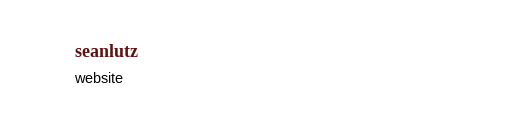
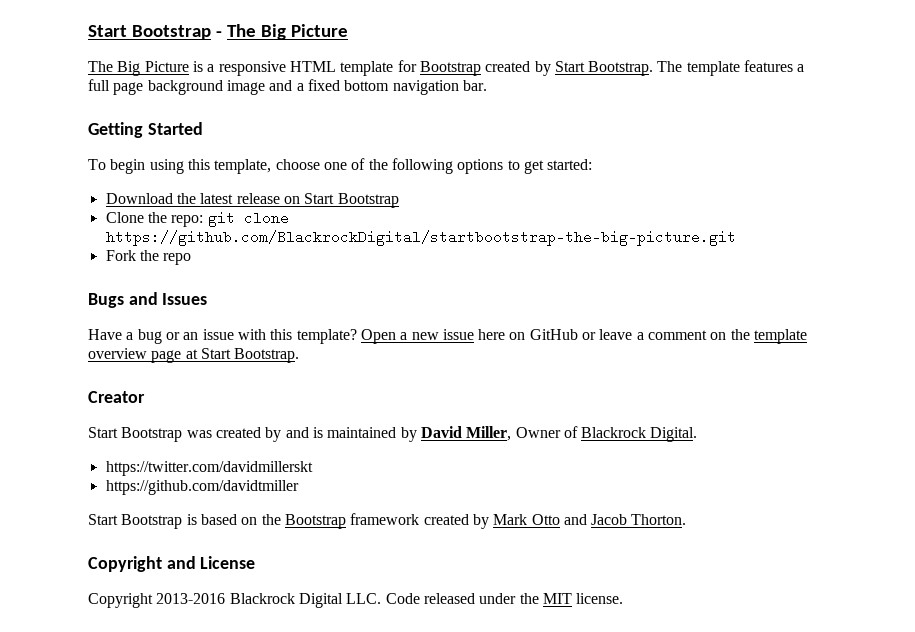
[75,44,138,57] [74,72,123,83] seanlutz // website -> [88,24,348,40] [88,60,805,76] [88,79,487,95] [88,122,203,138] [88,158,593,174] [105,193,399,208] [105,211,289,227] [105,230,736,246] [105,250,192,265] [88,292,208,308] [88,329,808,344] [88,348,300,363] [88,391,145,403] [88,426,698,442] [105,461,313,476] [105,480,299,495] [88,513,687,529] [88,556,256,572] [88,593,624,608] Start Bootstrap - The Big Picture // The Big Picture is a responsive HTML template for Bootstrap created by Start Bootstrap. The template features a full page background image and a fixed bottom navigation bar. // Getting Started // To begin using this template, choose one of the following options to get started: // Download the latest release on Start Bootstrap // Clone the repo: git clone https://github.com/BlackrockDigital/startbootstrap-the-big-picture.git // Fork the repo // Bugs and Issues // Have a bug or an issue with this template? Open a new issue here on GitHub or leave a comment on the template overview page at Start Bootstrap. // Creator // Start Bootstrap was created by and is maintained by David Miller, Owner of Blackrock Digital. // https://twitter.com/davidmillerskt // https://github.com/davidtmiller // Start Bootstrap is based on the Bootstrap framework created by Mark Otto and Jacob Thorton. // Copyright and License // Copyright 2013-2016 Blackrock Digital LLC. Code released under the MIT license.

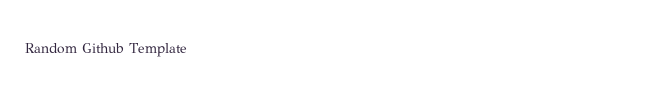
[88,24,348,40] [88,60,805,76] [88,79,487,95] [88,122,203,138] [88,158,593,174] [105,193,399,208] [105,211,289,227] [105,230,736,246] [105,250,192,265] [88,292,208,308] [88,329,808,344] [88,348,300,363] [88,391,145,403] [88,426,698,442] [105,461,313,476] [105,480,299,495] [88,513,687,529] [88,556,256,572] [88,593,624,608] Start Bootstrap - The Big Picture // The Big Picture is a responsive HTML template for Bootstrap created by Start Bootstrap. The template features a full page background image and a fixed bottom navigation bar. // Getting Started // To begin using this template, choose one of the following options to get started: // Download the latest release on Start Bootstrap // Clone the repo: git clone https://github.com/BlackrockDigital/startbootstrap-the-big-picture.git // Fork the repo // Bugs and Issues // Have a bug or an issue with this template? Open a new issue here on GitHub or leave a comment on the template overview page at Start Bootstrap. // Creator // Start Bootstrap was created by and is maintained by David Miller, Owner of Blackrock Digital. // https://twitter.com/davidmillerskt // https://github.com/davidtmiller // Start Bootstrap is based on the Bootstrap framework created by Mark Otto and Jacob Thorton. // Copyright and License // Copyright 2013-2016 Blackrock Digital LLC. Code released under the MIT license. -> [25,43,187,57] Random Github Template

